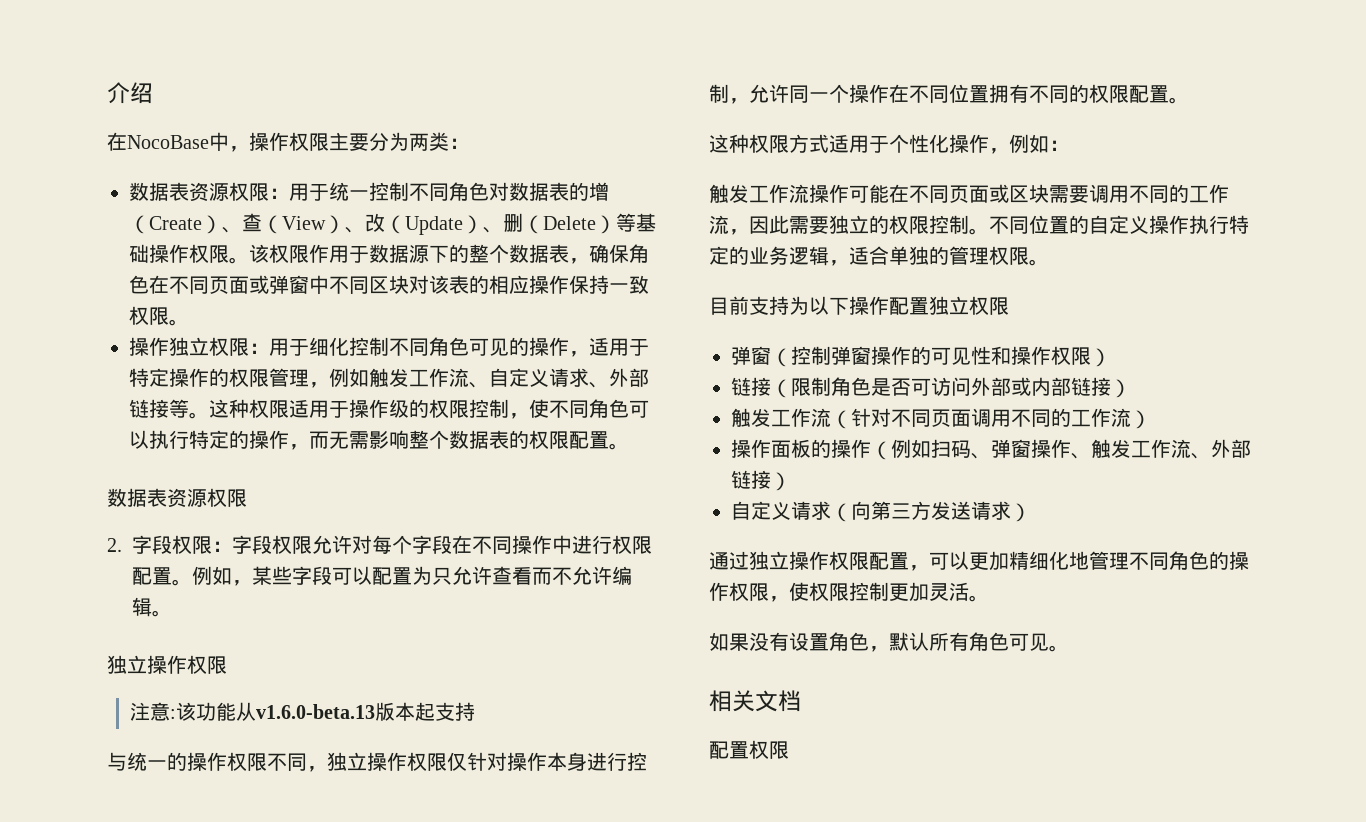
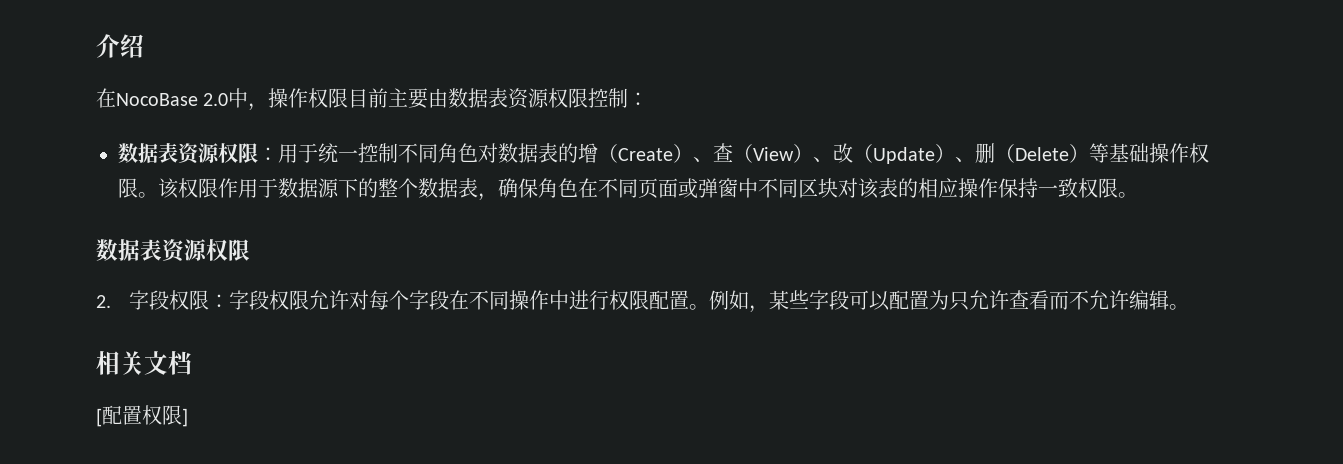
(209, 142) none -> [203,93,229,106] 2.0
[329,132,449,151] 主要分为两类 -> [348,88,629,109] 目前主要由数据表资源权限控制
[129,337,649,357] [129,368,649,388] [129,399,649,419] [129,430,629,450] // 操作独立权限：用于细化控制不同角色可见的操作，适用于特定操作的权限管理，例如触发工作流、自定义请求、外部链接等。这种权限适用于操作级的权限控制，使不同角色可以执行特定的操作，而无需影响整个数据表的权限配置。 -> (1138, 195) none
[107,655,227,674] [130,702,476,721] [107,752,647,772] [709,84,1189,104] [709,134,1069,154] [709,184,1229,203] [709,215,1249,235] [709,246,1049,266] [709,296,1009,315] [731,346,1111,367] [731,377,1131,398] [731,408,1151,429] [731,439,1251,460] [731,470,791,491] [731,501,1031,522] [709,551,1249,571] [709,582,989,602] [709,632,1069,652] // 独立操作权限 // 注意:该功能从v1.6.0-beta.13版本起支持 // 与统一的操作权限不同，独立操作权限仅针对操作本身进行控制，允许同一个操作在不同位置拥有不同的权限配置。 // 这种权限方式适用于个性化操作，例如： // 触发工作流操作可能在不同页面或区块需要调用不同的工作流，因此需要独立的权限控制。不同位置的自定义操作执行特定的业务逻辑，适合单独的管理权限。 // 目前支持为以下操作配置独立权限 // 弹窗（控制弹窗操作的可见性和操作权限） // 链接（限制角色是否可访问外部或内部链接） // 触发工作流（针对不同页面调用不同的工作流） // 操作面板的操作（例如扫码、弹窗操作、触发工作流、外部链接） // 自定义请求（向第三方发送请求） // 通过独立操作权限配置，可以更加精细化地管理不同角色的操作权限，使权限控制更加灵活。 // 如果没有设置角色，默认所有角色可见。 -> (1189, 307) none
(801, 701) none -> [96,408,102,427] [
(789, 750) none -> [182,408,188,427] ]

